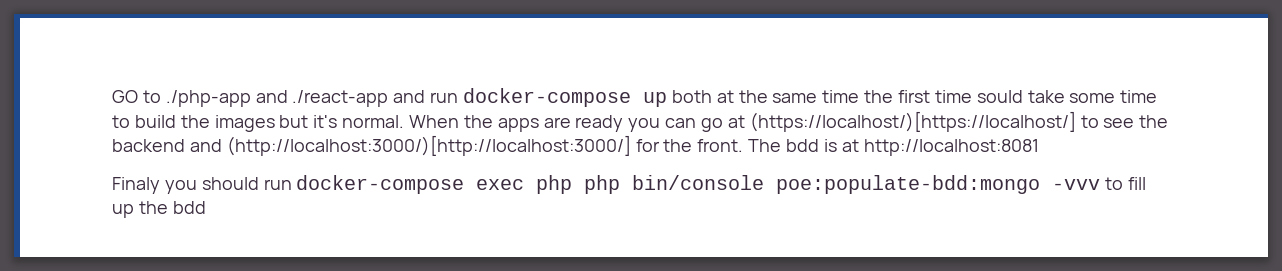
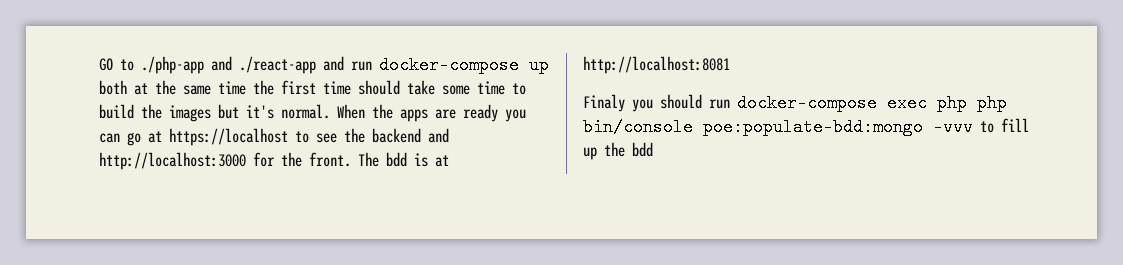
[976,90,1023,103] sould -> [358,80,400,95] should
[749,111,1076,132] (https://localhost/)[https://localhost/] -> [169,128,288,146] https://localhost
[226,135,631,156] (http://localhost:3000/)[http://localhost:3000/] -> [99,152,246,170] http://localhost:3000

